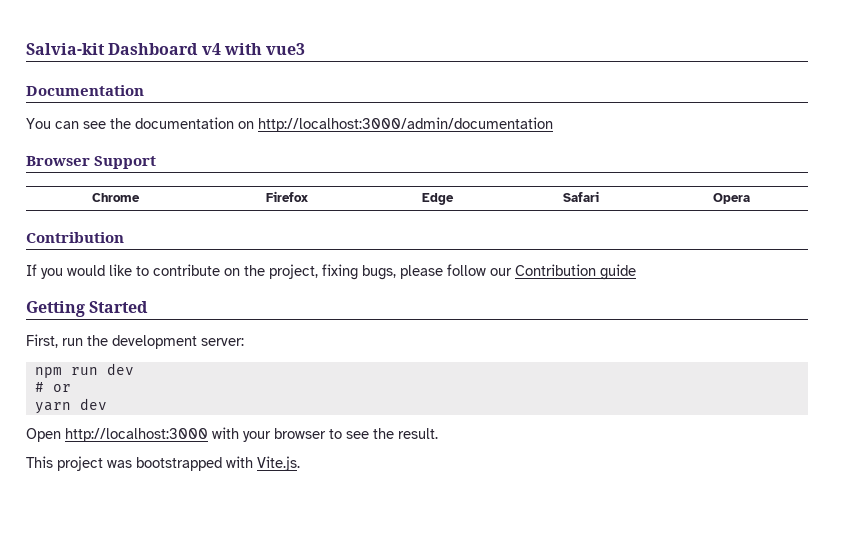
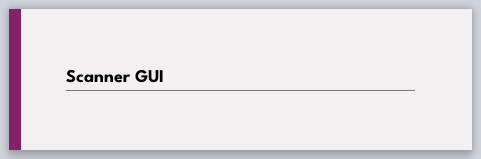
[26,43,306,55] [26,85,144,96] [26,117,553,132] [26,156,157,169] [92,193,140,202] [266,191,308,202] [422,193,454,205] [562,191,599,202] [713,193,750,204] [26,232,124,243] [26,264,636,280] [26,301,149,317] [26,334,244,349] [34,363,134,378] [34,382,71,392] [34,398,107,414] [26,427,438,442] [26,456,300,471] Salvia-kit Dashboard v4 with vue3 // Documentation // You can see the documentation on http://localhost:3000/admin/documentation // Browser Support // Chrome | Firefox | Edge | Safari | Opera // Contribution // If you would like to contribute on the project, fixing bugs, please follow our Contribution guide // Getting Started // First, run the development server: // npm run dev // # or // yarn dev // Open http://localhost:3000 with your browser to see the result. // This project was bootstrapped with Vite.js. -> [66,69,164,83] Scanner GUI

